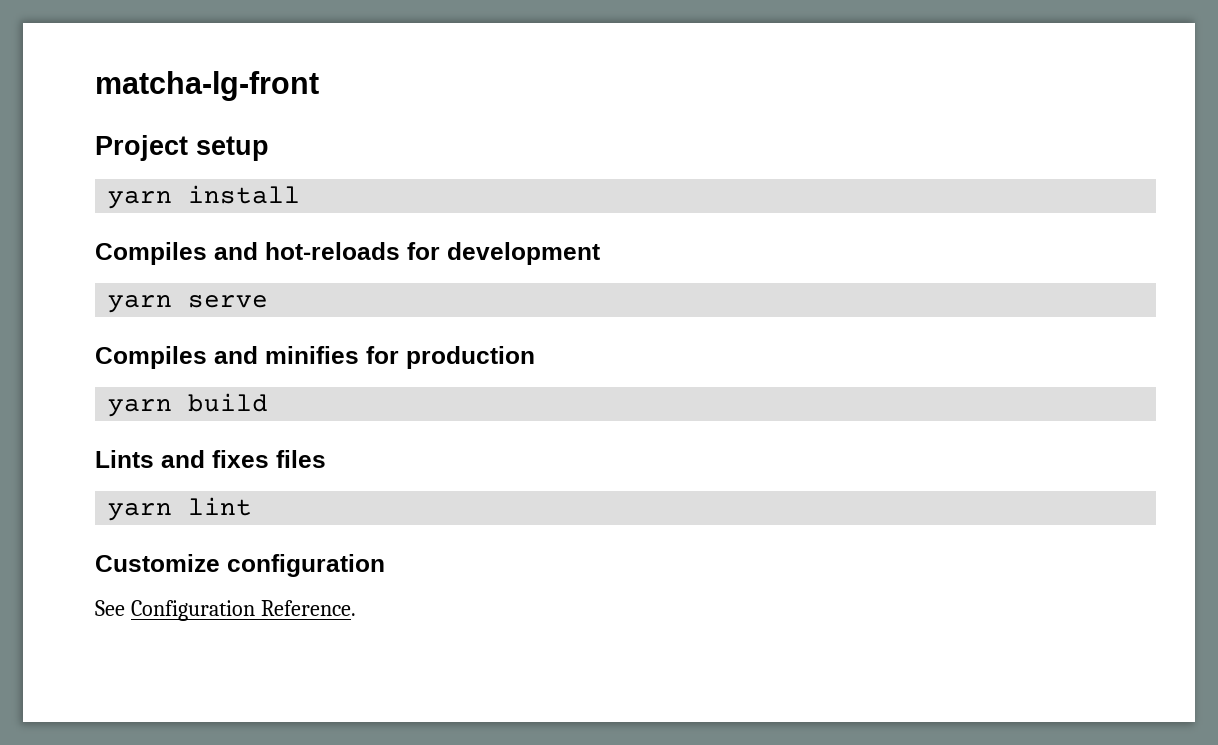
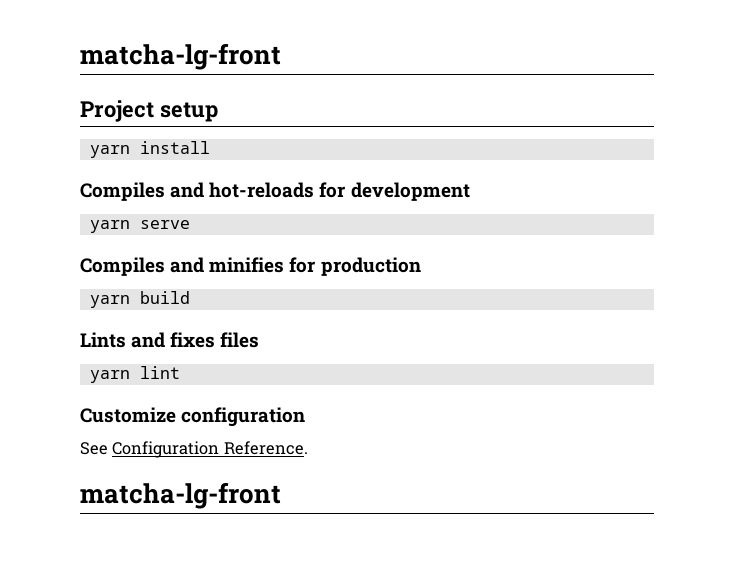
(356, 608) none -> [80,482,281,509] // matcha-lg-front

